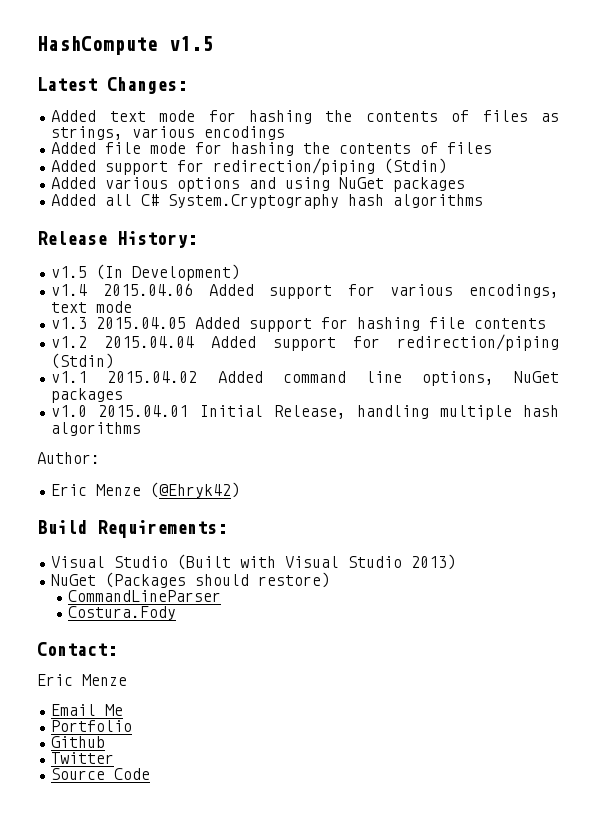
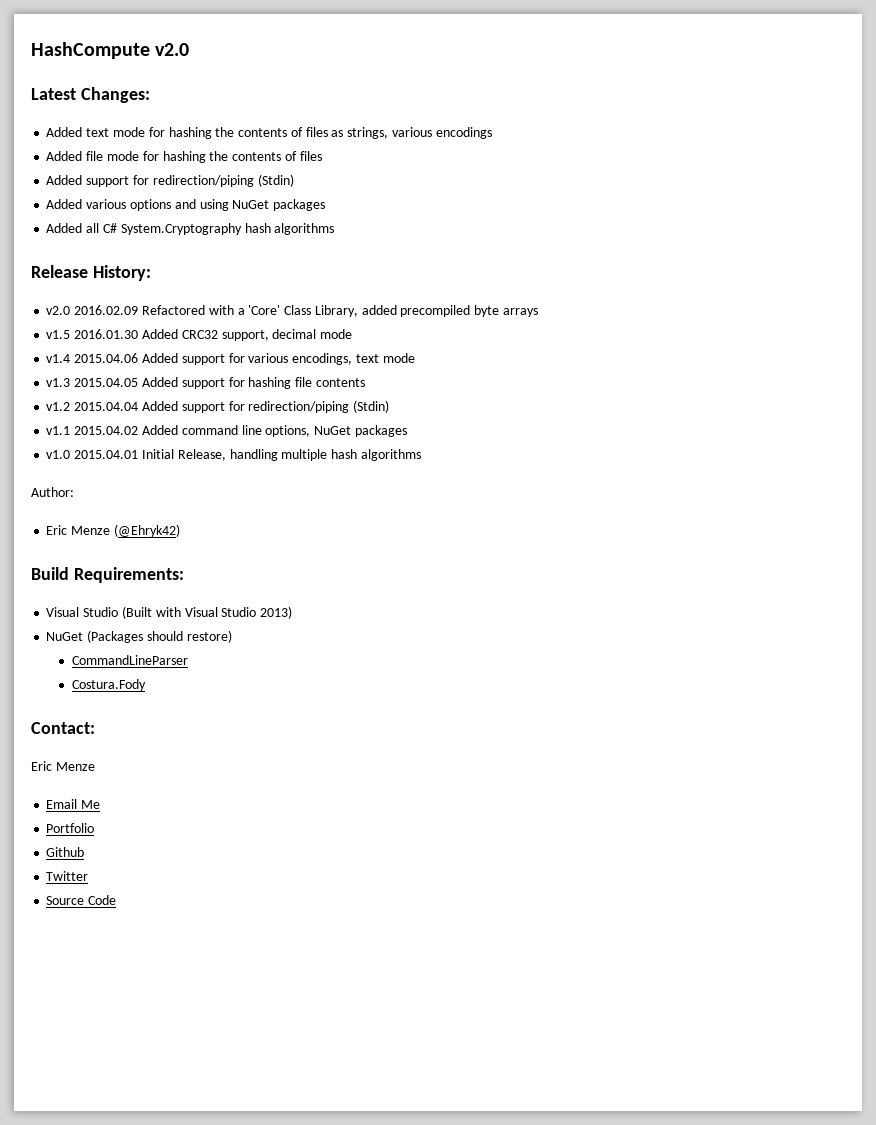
[169,36,213,51] v1.5 -> [155,43,190,56] v2.0
[51,264,241,281] v1.5 (In Development) -> [46,305,538,317] [46,329,353,341] v2.0 2016.02.09 Refactored with a 'Core' Class Library, added precompiled byte arrays // v1.5 2016.01.30 Added CRC32 support, decimal mode

